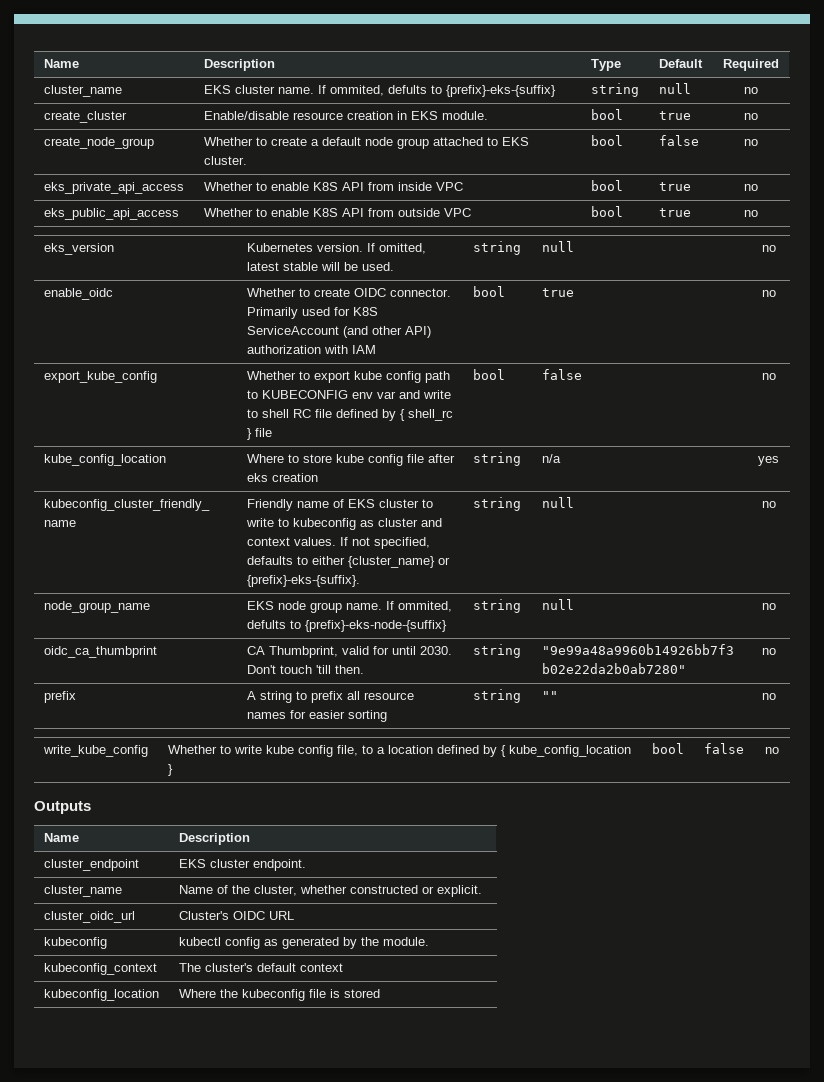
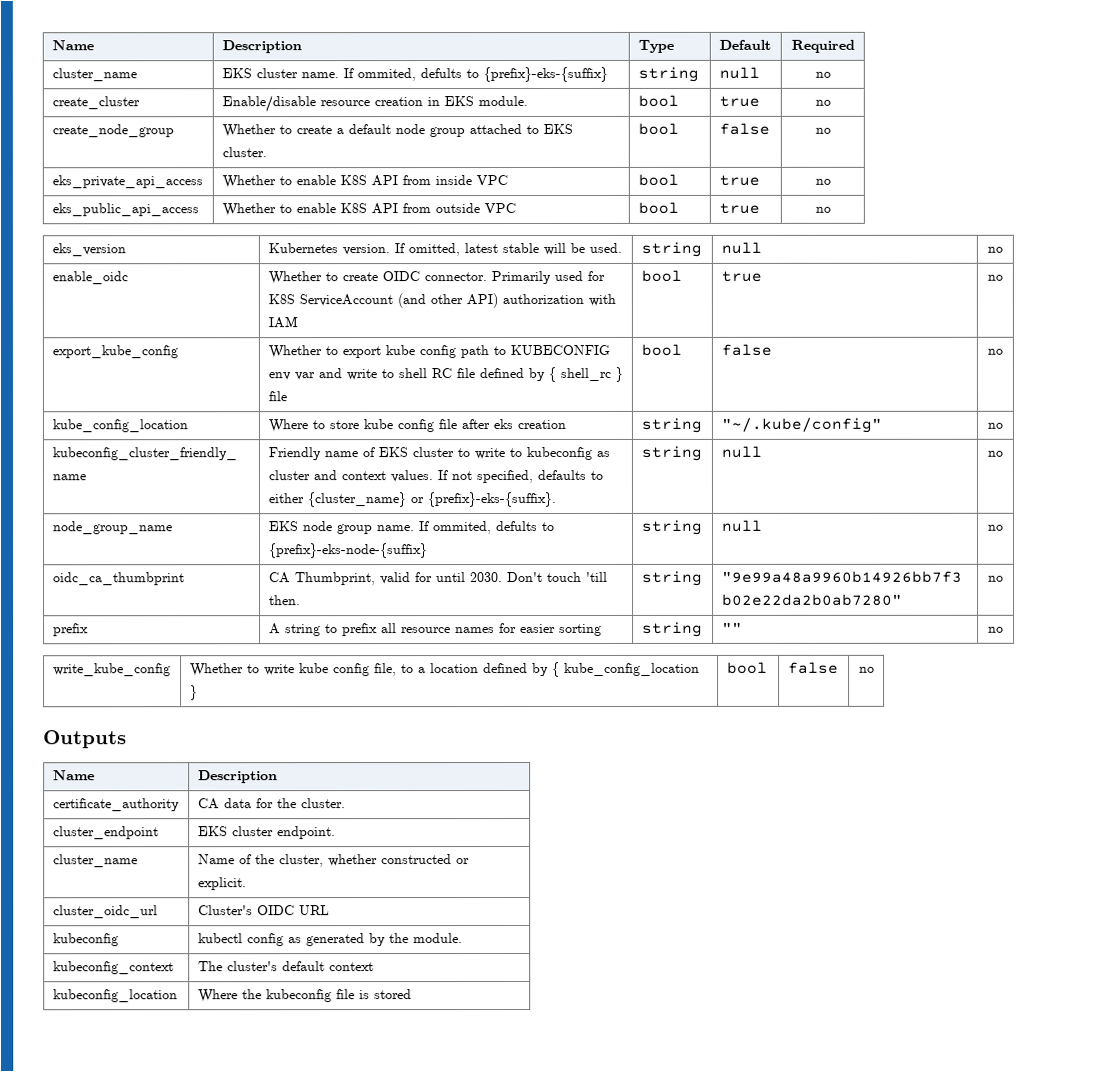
[541,454,561,463] [758,456,779,466] n/a | yes -> [720,417,882,433] [987,422,1003,429] "~/.kube/config" | no
(250, 839) none -> [52,798,180,812] [197,798,346,810] // certificate_authority | CA data for the cluster.

